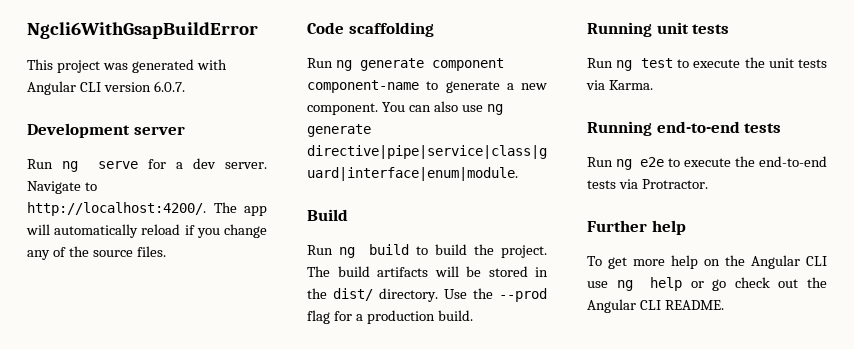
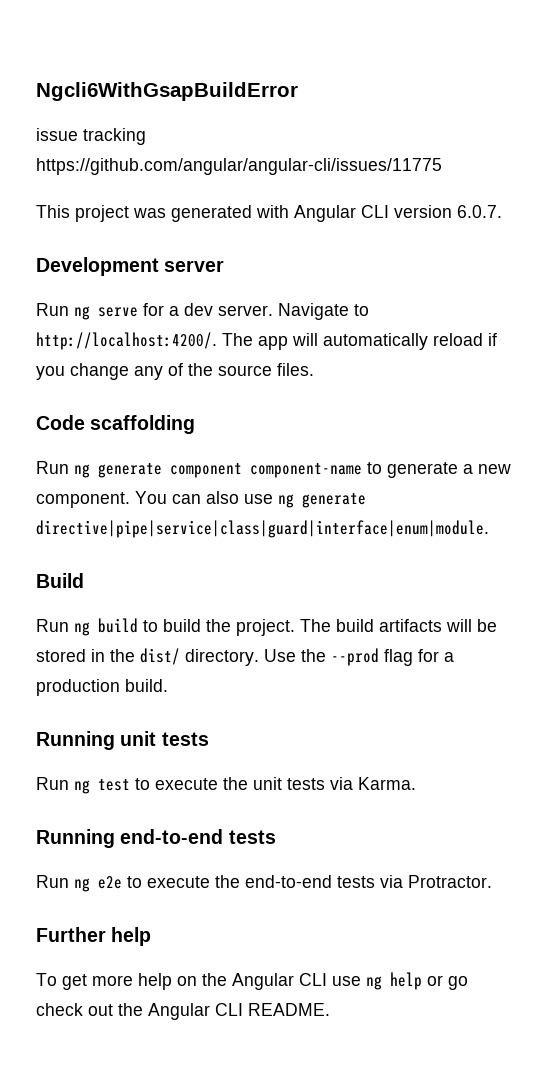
(258, 30) none -> [36,128,146,145] [36,158,442,175] // issue tracking https://github.com/angular/angular-cli/issues/11775

